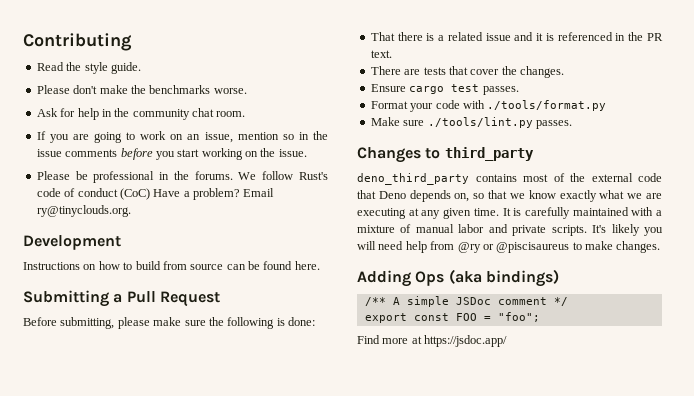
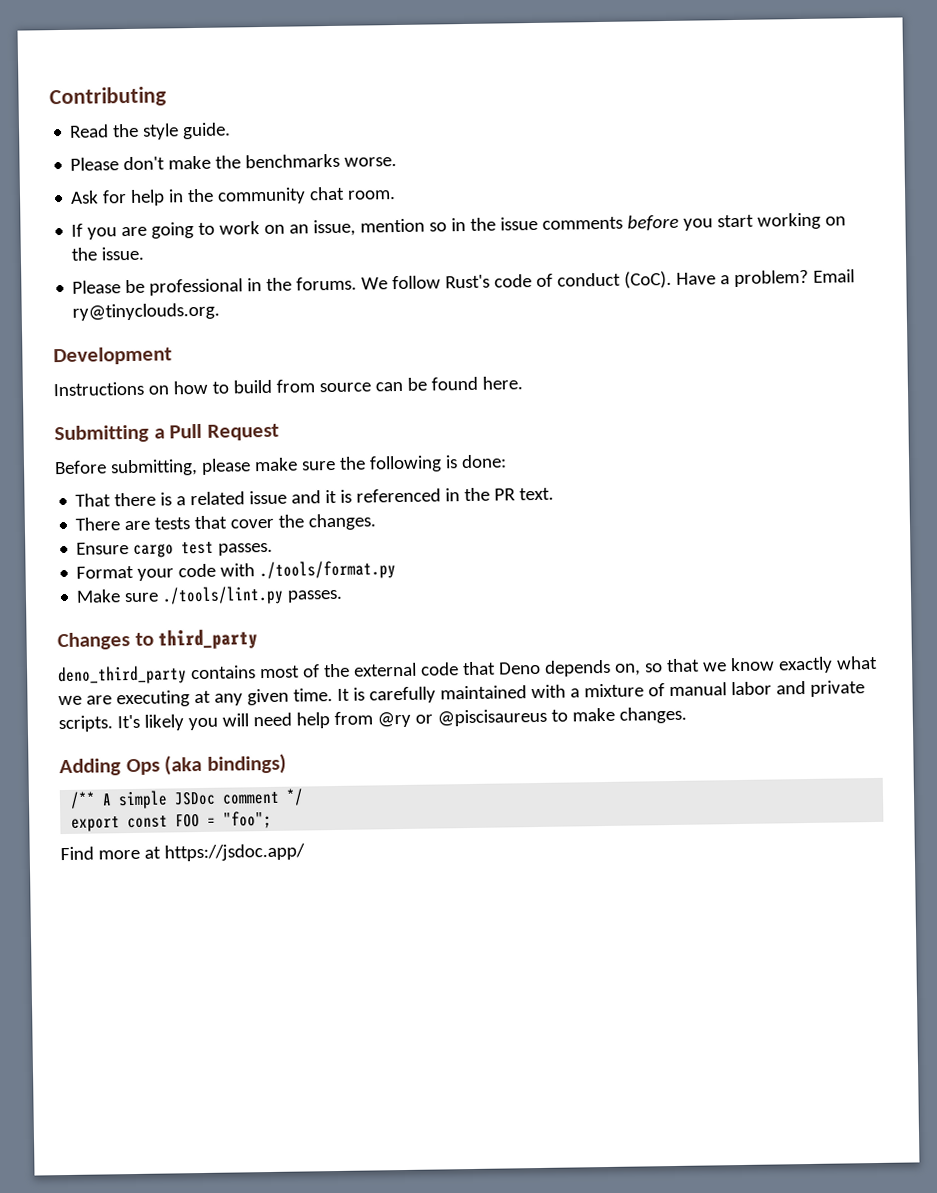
[119,188,150,200] (CoC) -> [624,270,673,289] (CoC).

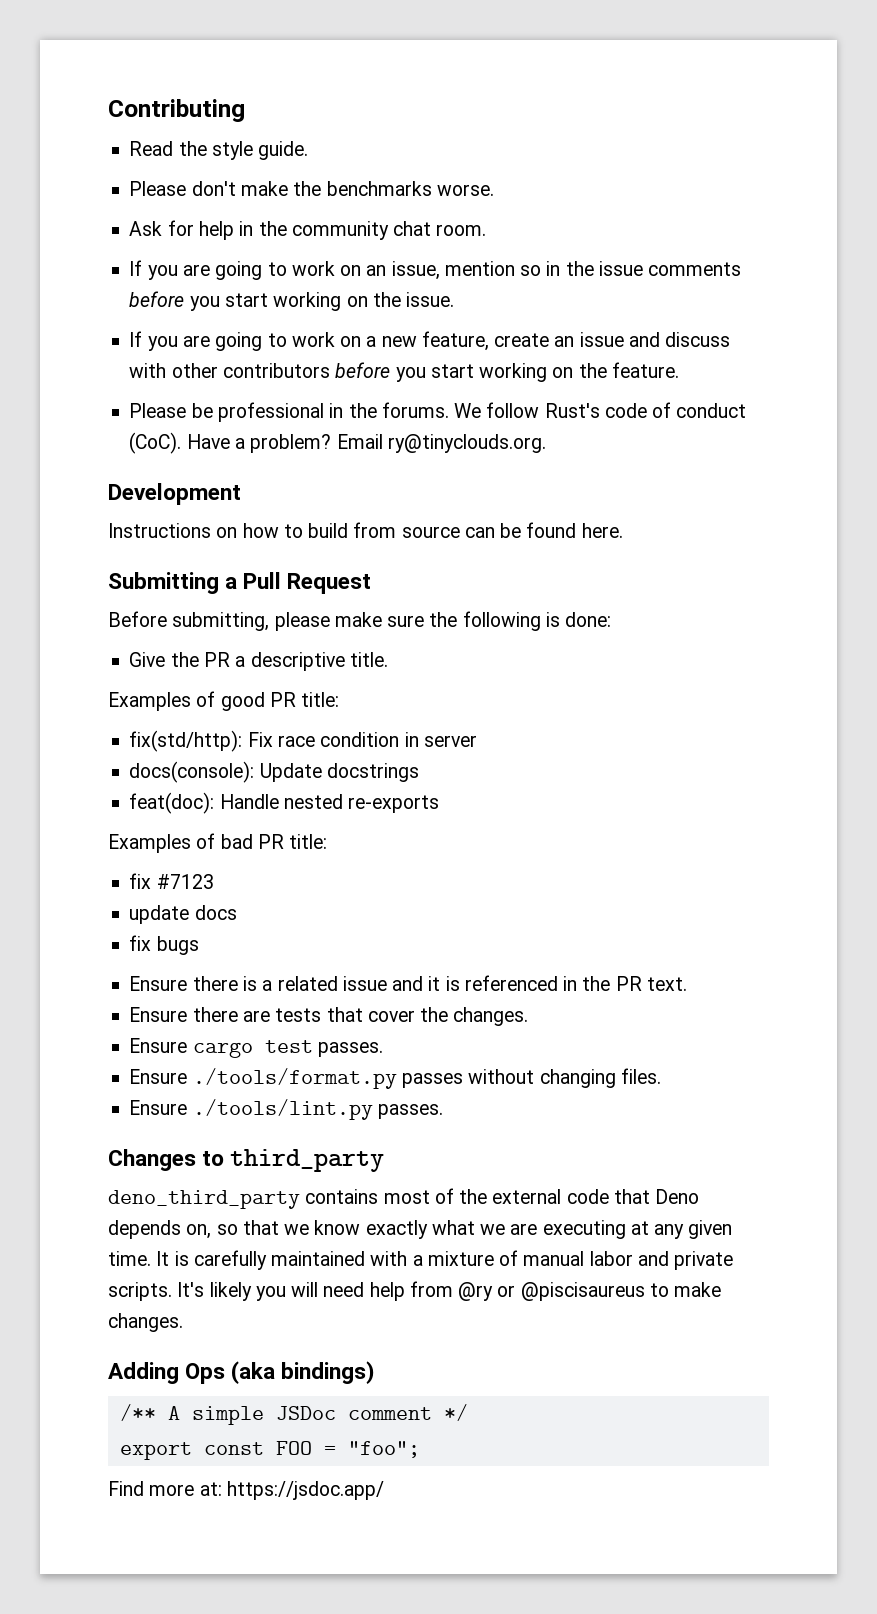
(145, 253) none -> [129,331,731,351] [129,362,679,382] // If you are going to work on a new feature, create an issue and discuss with other contributors before you start working on the feature.
[75,493,112,507] That -> [129,652,388,671] [108,691,340,711] [129,730,477,752] [129,761,419,783] [129,792,440,814] [108,833,328,853] [129,873,214,889] [129,905,237,924] [129,935,199,955] [129,976,188,991] Give the PR a descriptive title. // Examples of good PR title: // fix(std/http): Fix race condition in server // docs(console): Update docstrings // feat(doc): Handle nested re-exports // Examples of bad PR title: // fix #7123 // update docs // fix bugs // Ensure
[75,517,121,531] There -> [129,1007,238,1022] Ensure there
[76,560,397,581] [76,589,160,603] Format your code with ./tools/format.py // Make sure -> [129,1068,661,1089] [129,1100,188,1115] Ensure ./tools/format.py passes without changing files. // Ensure
[143,846,161,859] at -> [199,1482,222,1496] at:

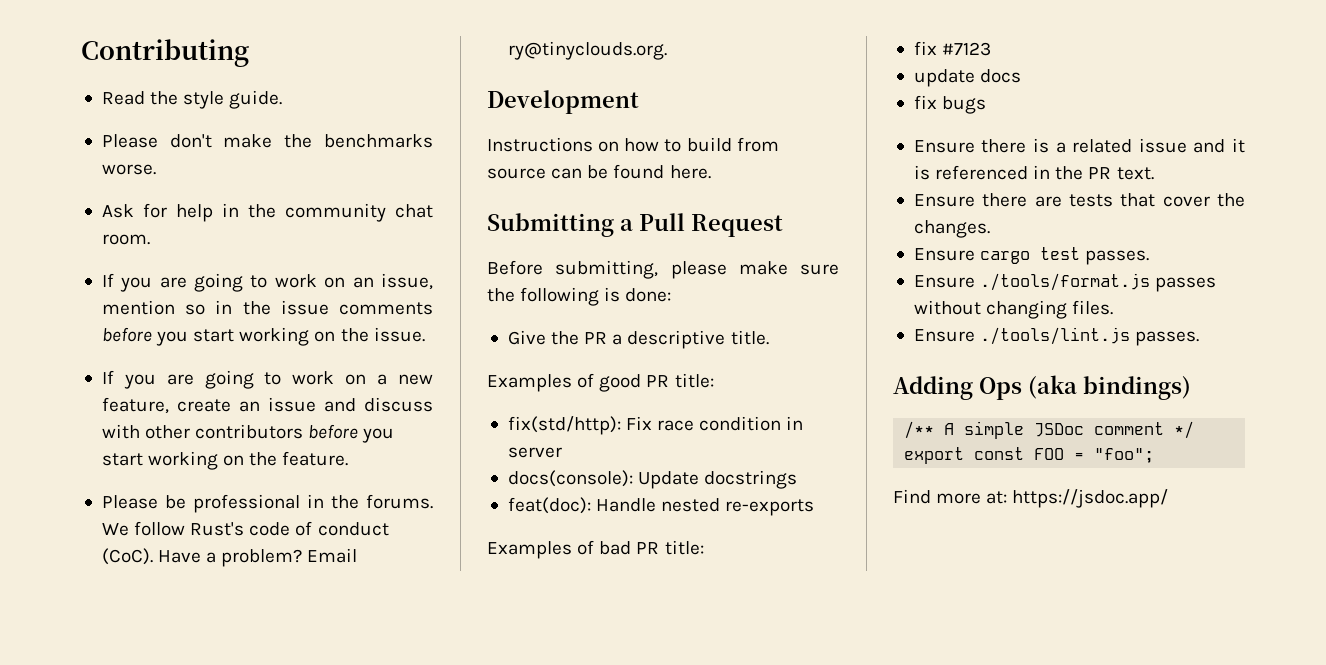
[192,1068,397,1089] ./tools/format.py -> [980,273,1151,291] ./tools/format.js
[192,1099,443,1120] [108,1149,385,1172] [108,1188,700,1209] [108,1220,733,1239] [108,1250,734,1270] [108,1281,722,1301] [108,1313,183,1332] ./tools/lint.py passes. // Changes to third_party // deno_third_party contains most of the external code that Deno depends on, so that we know exactly what we are executing at any given time. It is carefully maintained with a mixture of manual labor and private scripts. It's likely you will need help from @ry or @piscisaureus to make changes. -> [980,327,1200,346] ./tools/lint.js passes.

